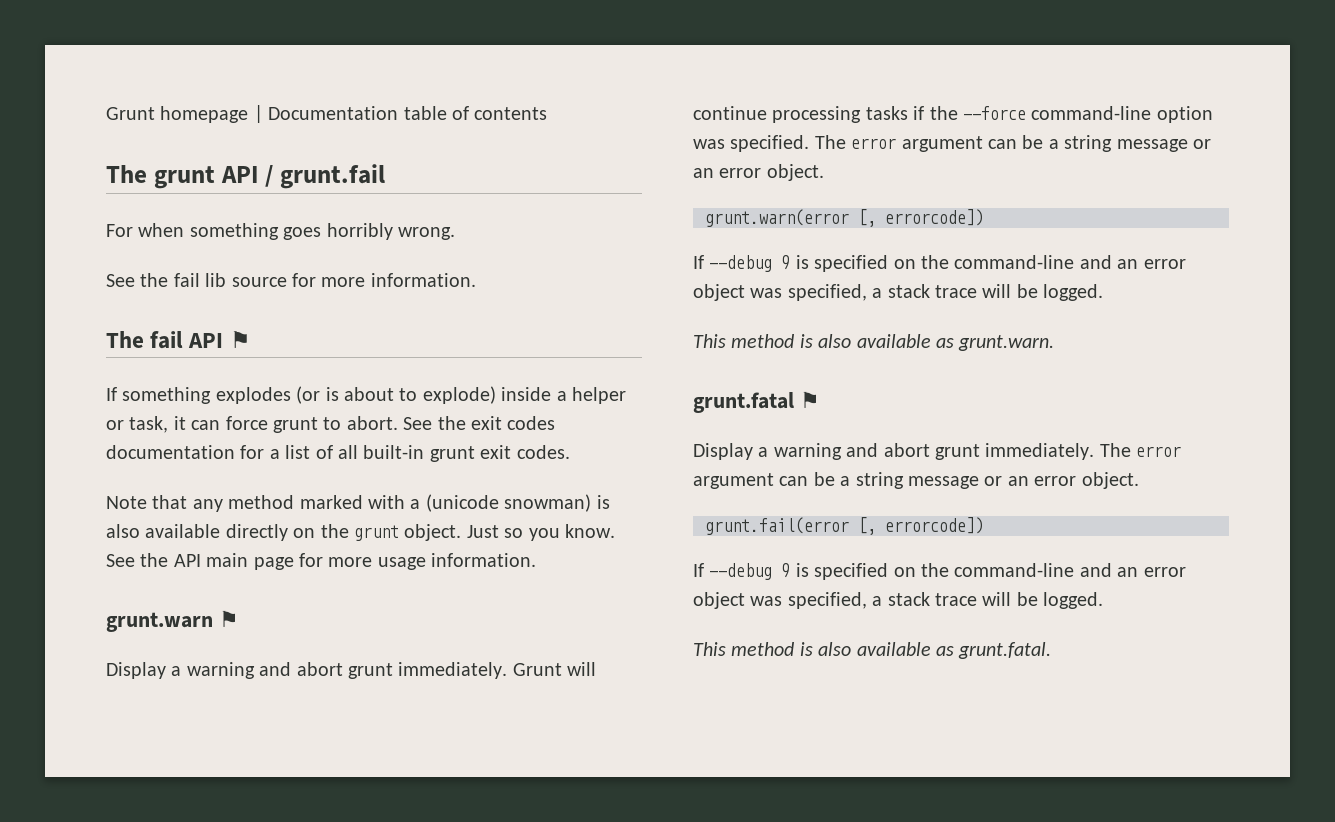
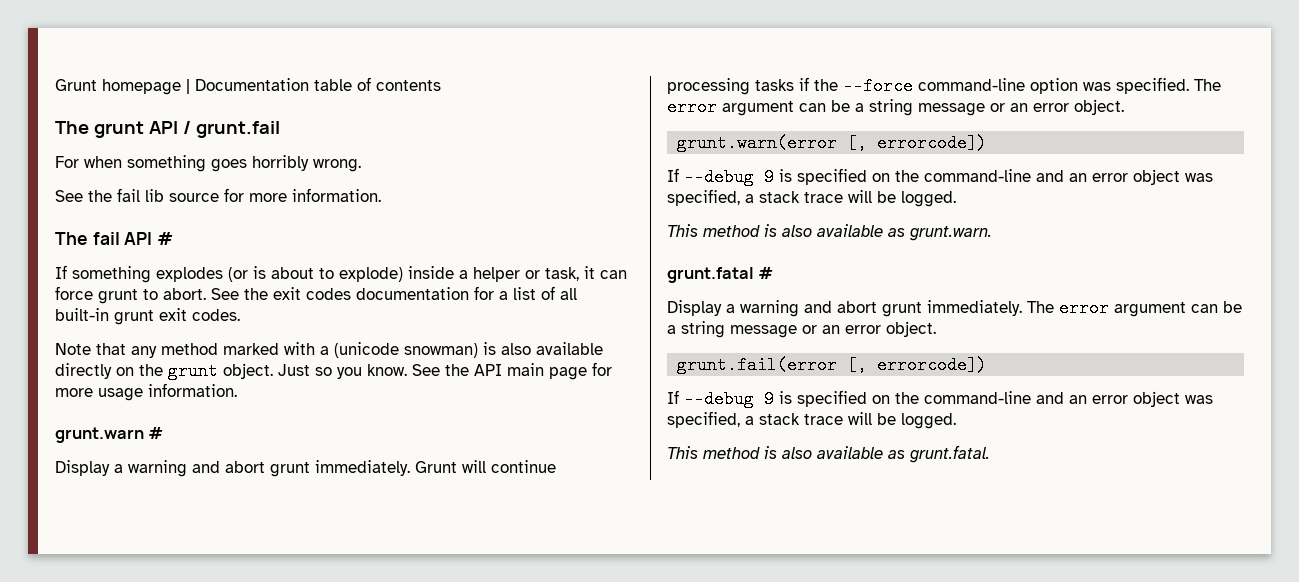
[229,331,251,348] ⚑ -> [157,232,174,245] #
[218,610,239,627] ⚑ -> [148,427,164,439] #
[799,391,820,408] ⚑ -> [758,267,774,279] #

